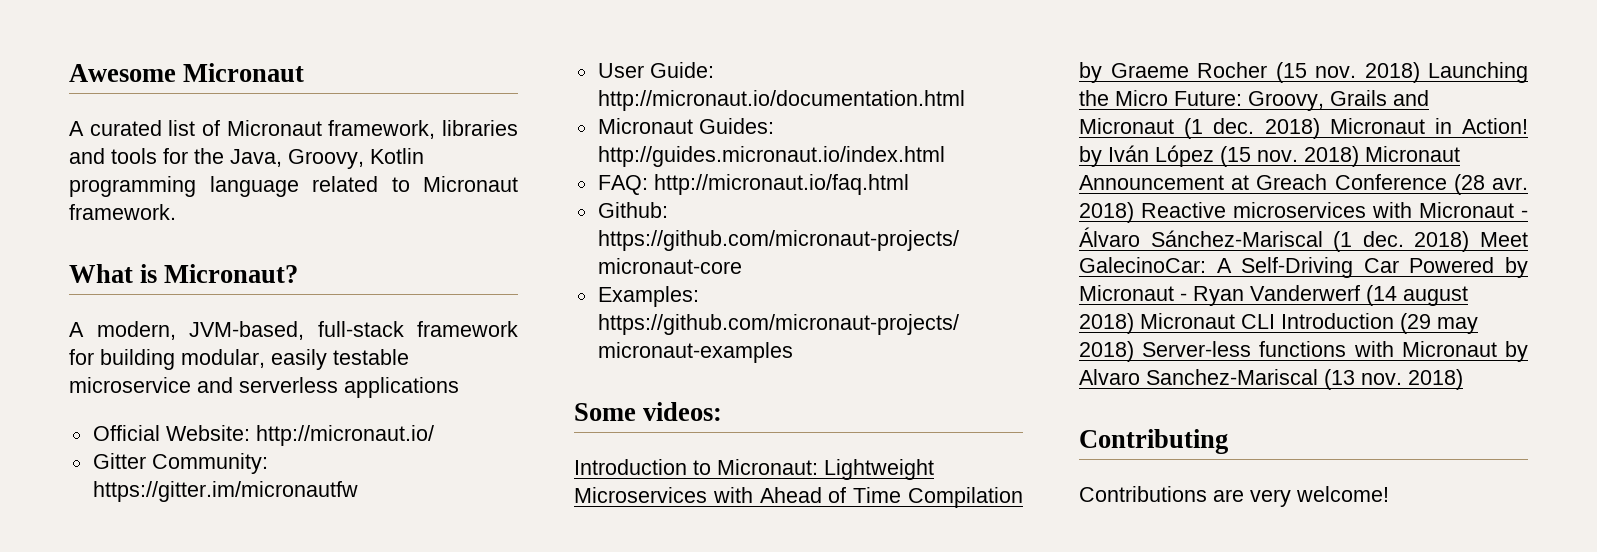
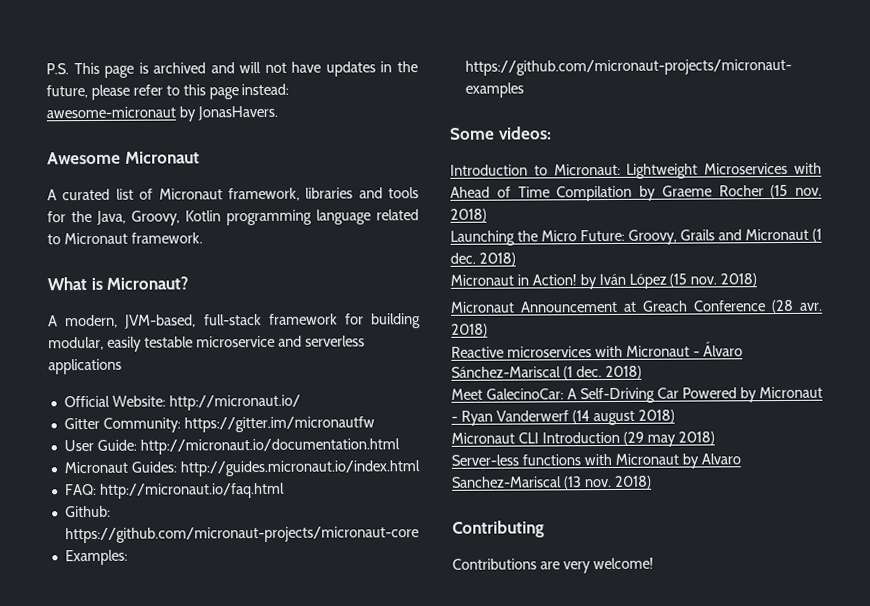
(69, 73) none -> [46,61,418,78] [46,83,290,100] [46,105,278,122] P.S. This page is archived and will not have updates in the future, please refer to this page instead: awesome-micronaut by JonasHavers. //
(1420, 72) none -> (487, 215) //
(1320, 128) none -> (516, 259) //
(1359, 156) none -> (758, 280) //
(1134, 212) none -> (488, 330) //
(1470, 241) none -> (642, 372) //
(1134, 323) none -> (675, 416) //
(1134, 351) none -> (715, 438) //

